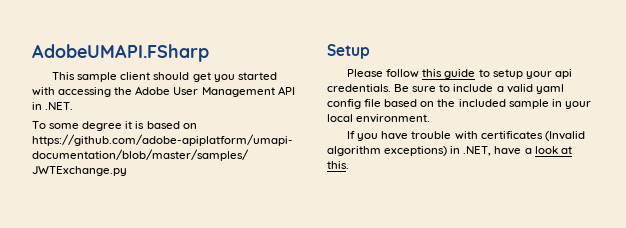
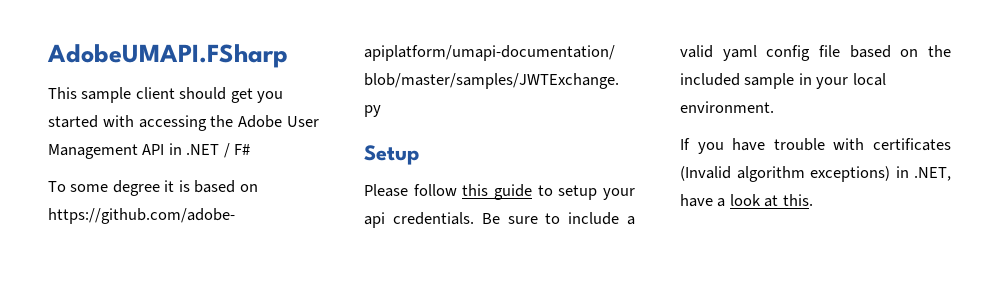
[45,102,74,110] .NET. -> [186,143,251,158] .NET / F#

